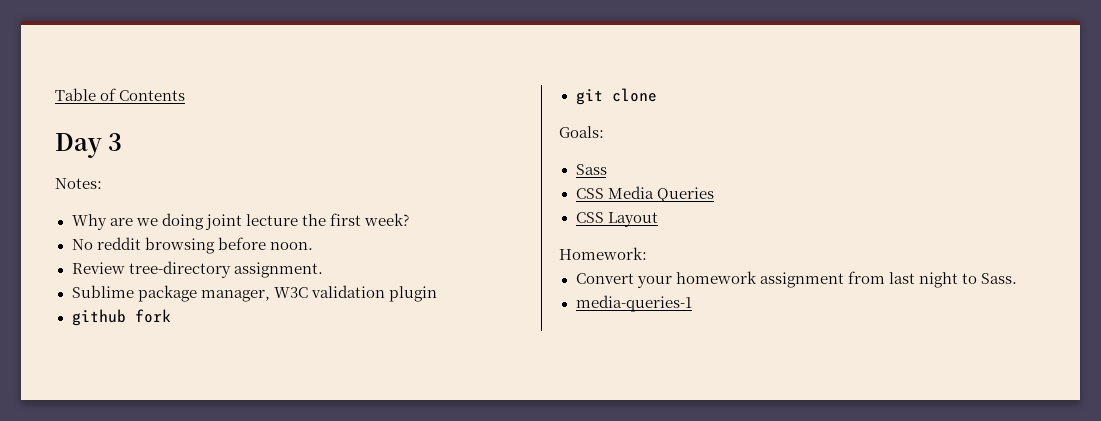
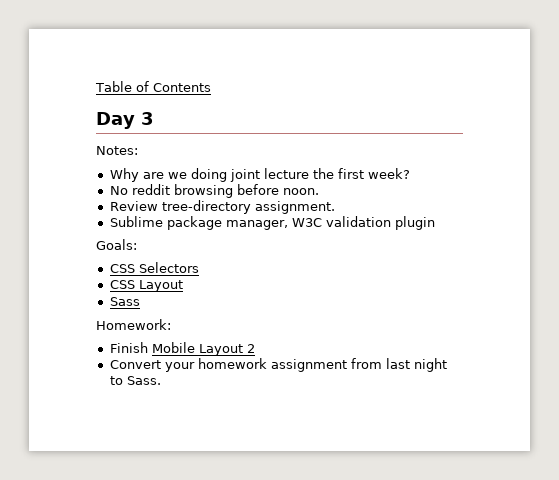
[71,309,171,326] [575,88,657,105] // github fork // git clone -> (435, 223) none
[575,164,607,175] [575,186,714,202] // Sass // CSS Media Queries -> [109,262,199,273] // CSS Selectors
(658, 219) none -> [109,297,140,306] // Sass
(647, 253) none -> [109,342,255,356] // Finish Mobile Layout 2
[575,295,692,312] // media-queries-1 -> (161, 380) none

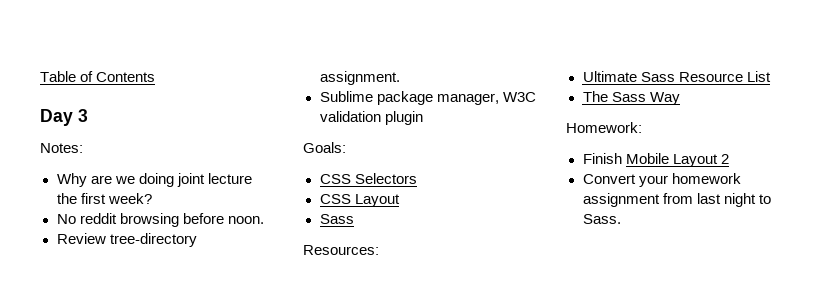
(140, 301) none -> [303,245,379,255] [582,71,771,82] [582,91,680,105] // Resources: // Ultimate Sass Resource List // The Sass Way

